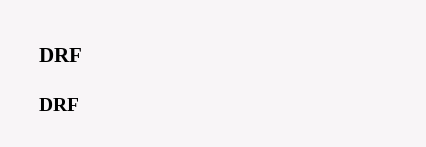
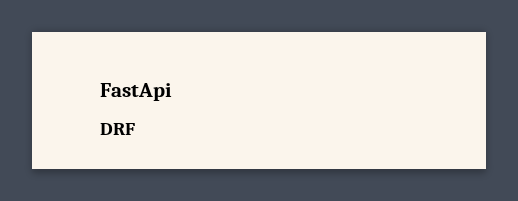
[39,48,82,62] DRF -> [100,83,172,101] FastApi

